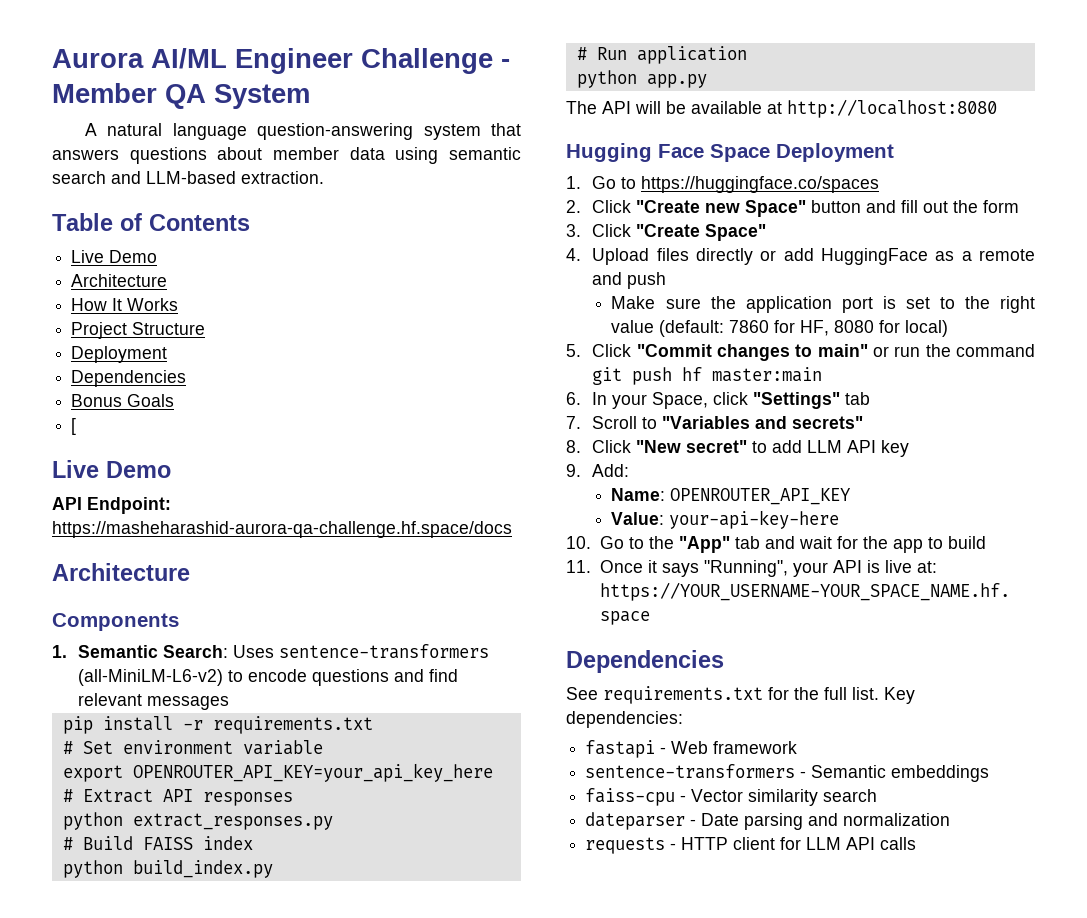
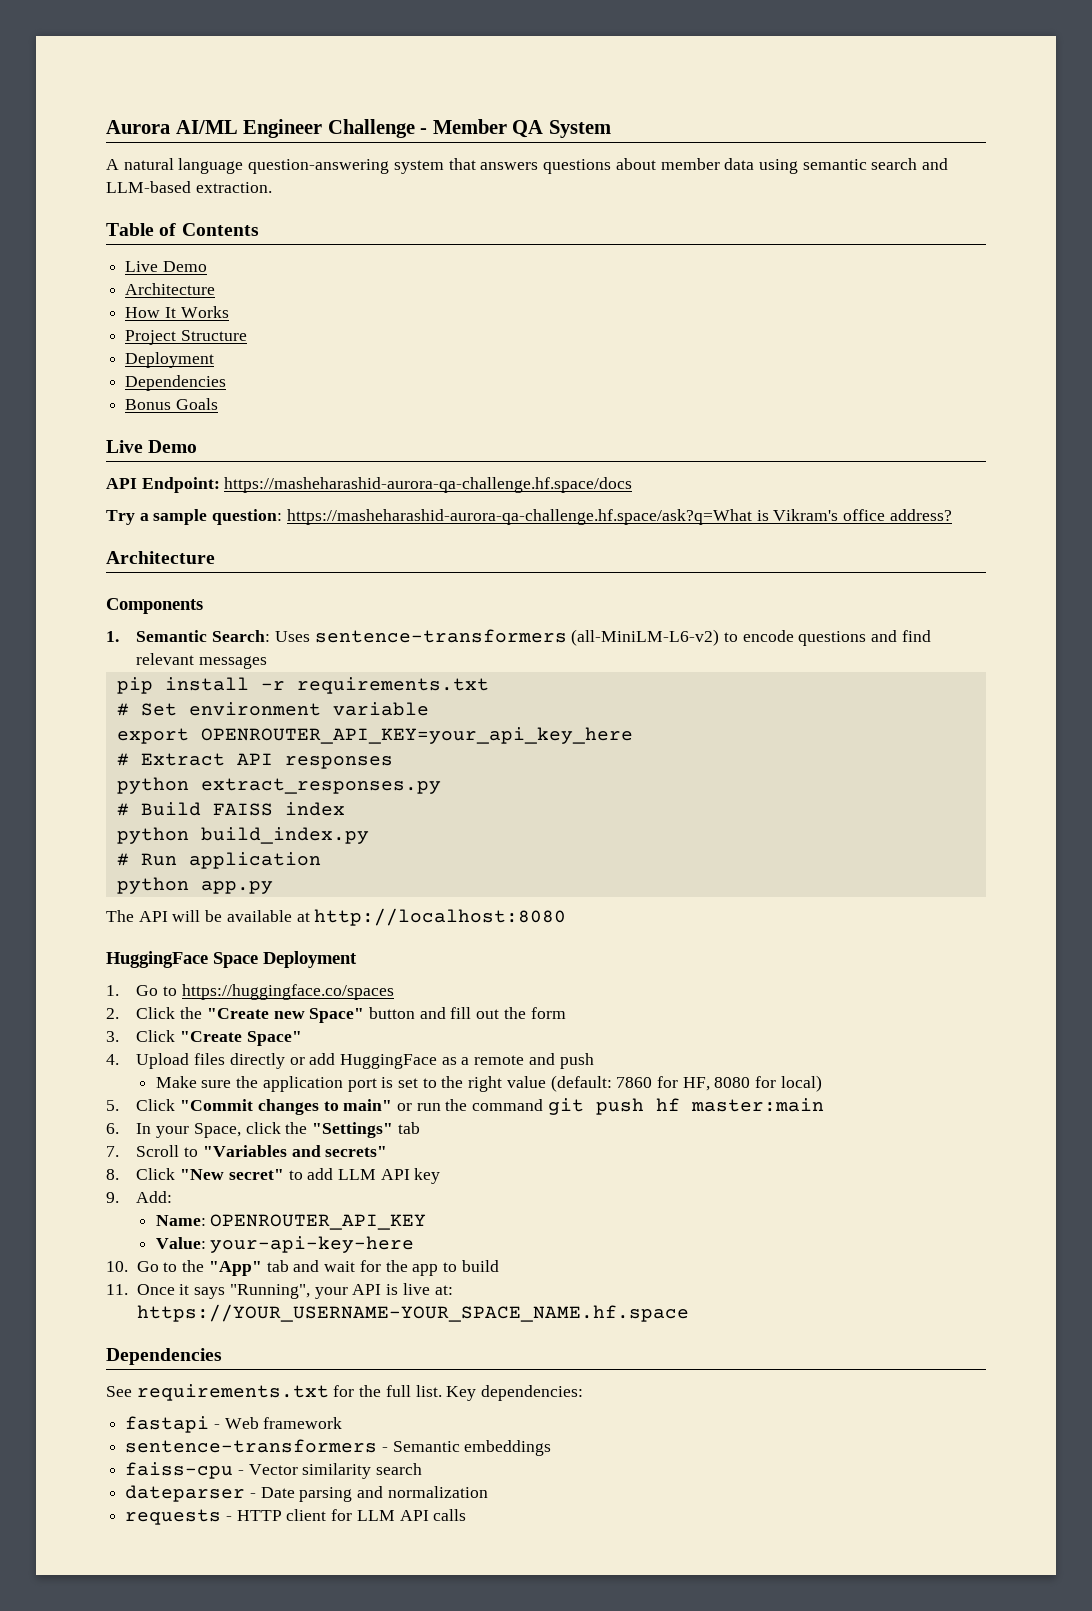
[71,418,77,435] // [ -> (218, 404) none
(512, 529) none -> [106,509,952,525] // Try a sample question: https://masheharashid-aurora-qa-challenge.hf.space/ask?q=What is Vikram's office address?
[566,143,704,162] Hugging Face -> [106,951,208,968] HuggingFace
(632, 206) none -> [180,1007,203,1019] the
(749, 398) none -> [285,1122,308,1134] the

